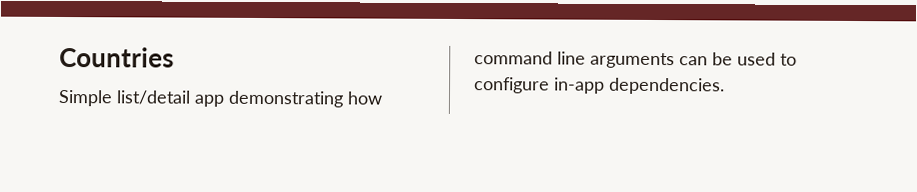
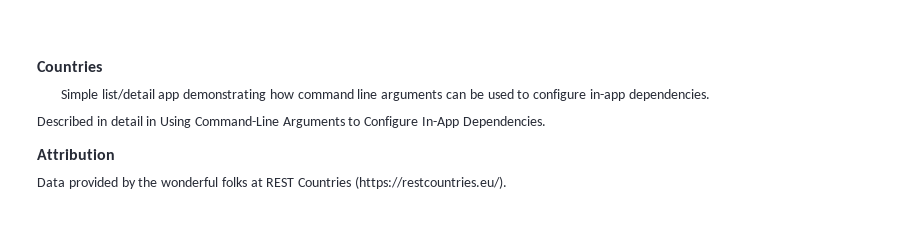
(725, 86) none -> [37,116,546,128] [37,149,115,160] [37,176,508,189] // Described in detail in Using Command-Line Arguments to Configure In-App Dependencies. // Attribution // Data provided by the wonderful folks at REST Countries (https://restcountries.eu/).

